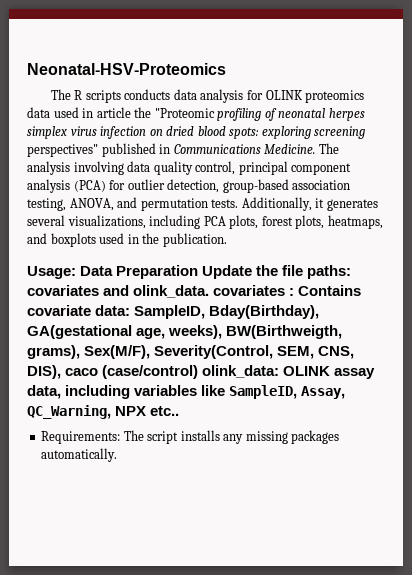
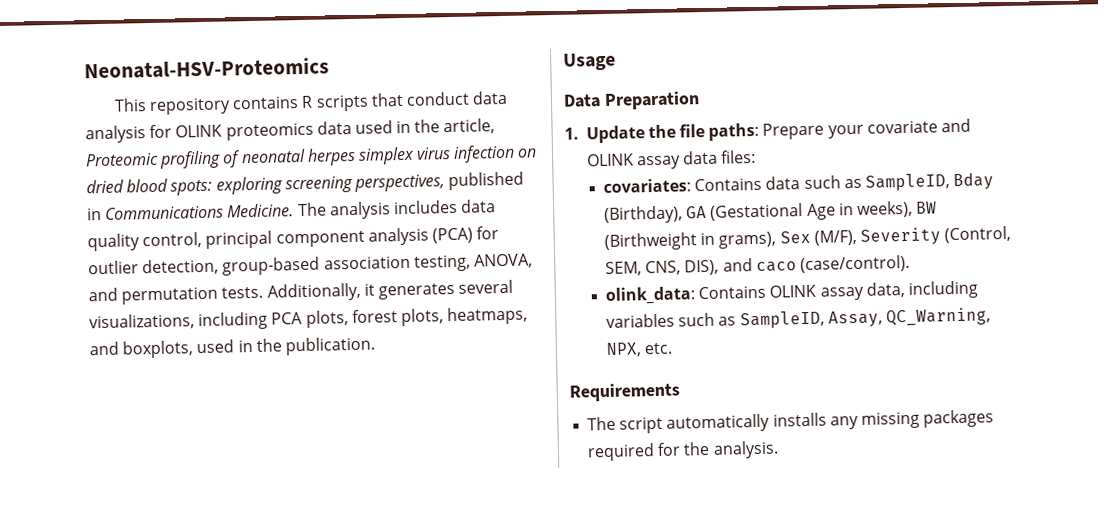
[50,89,171,103] The R scripts conducts -> [113,91,470,116] This repository contains R scripts that conduct
[96,107,215,118] article the "Proteomic -> [414,118,496,135] [85,152,159,167] the article, Proteomic
[27,144,98,157] perspectives" -> [353,174,445,192] perspectives,
[73,161,124,175] involving -> [392,199,458,215] includes
[50,233,96,247] boxplots -> [122,340,195,359] boxplots,
[27,266,76,279] Usage: -> [563,52,616,71] Usage //
(199, 272) none -> [564,127,579,140] // 1.
[27,285,362,298] [27,305,320,319] [27,325,343,339] [27,345,355,359] [27,365,280,379] covariates and olink_data. covariates : Contains covariate data: SampleID, Bday(Birthday), GA(gestational age, weeks), BW(Birthweigth, grams), Sex(M/F), Severity(Control, SEM, CNS, DIS), caco (case/control) olink_data: -> [762,118,972,140] [586,149,757,170] [603,172,995,193] [604,200,938,224] [604,225,1012,251] [605,254,910,276] [605,285,767,304] Prepare your covariate and OLINK assay data files: // covariates: Contains data such as SampleID, Bday (Birthday), GA (Gestational Age in weeks), BW (Birthweight in grams), Sex (M/F), Severity (Control, SEM, CNS, DIS), and caco (case/control). // olink_data: Contains
[201,385,226,396] like -> [678,312,737,327] such as
[115,406,180,416] [41,431,121,444] NPX etc.. // Requirements: -> [606,342,674,357] [569,382,680,402] NPX, etc. // Requirements //
(179, 437) none -> [666,413,771,433] automatically
[41,448,118,462] automatically. -> [587,440,779,462] required for the analysis.

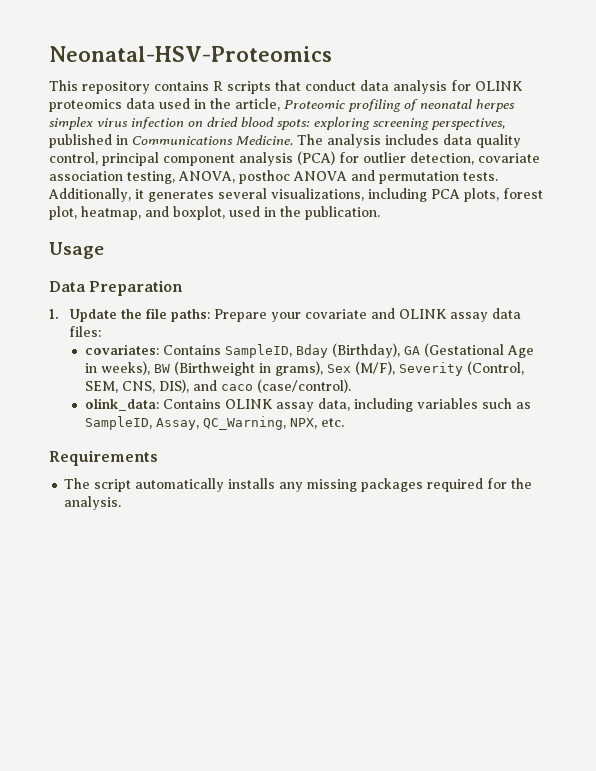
[222,256,321,276] group-based -> [478,153,540,163] covariate
(533, 261) none -> [239,170,347,184] posthoc ANOVA
[400,306,529,327] [89,340,195,359] plots, heatmaps, and boxplots, -> [49,206,225,220] plot, heatmap, and boxplot,
[765,175,862,190] data such as -> (221, 350) none

